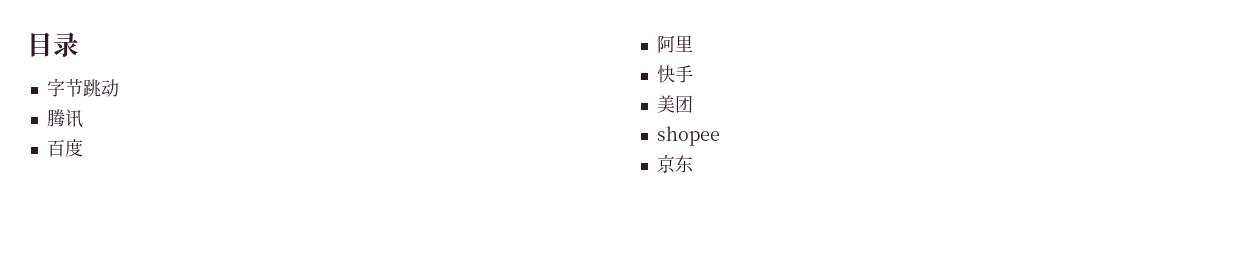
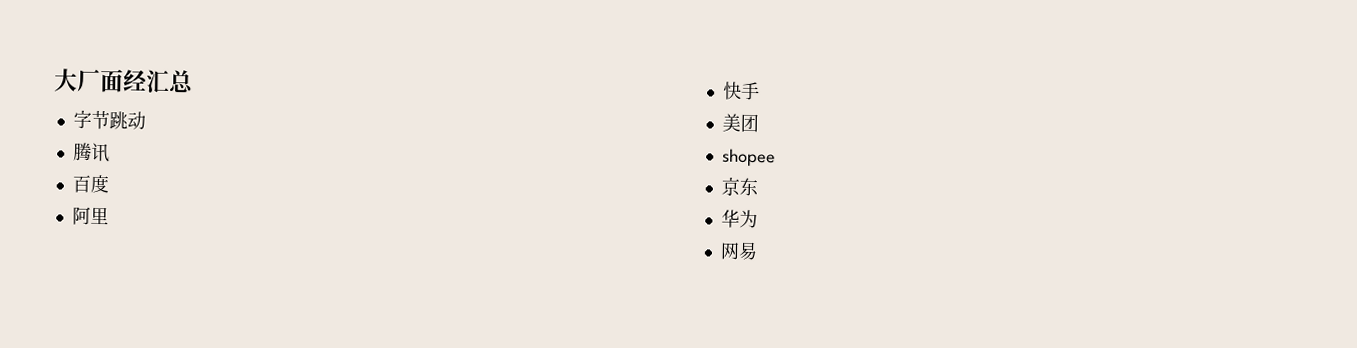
[27,32,79,57] 目录 -> [54,68,194,93] 大厂面经汇总
(693, 164) none -> [720,209,758,229] [719,241,758,261] // 华为 // 网易

